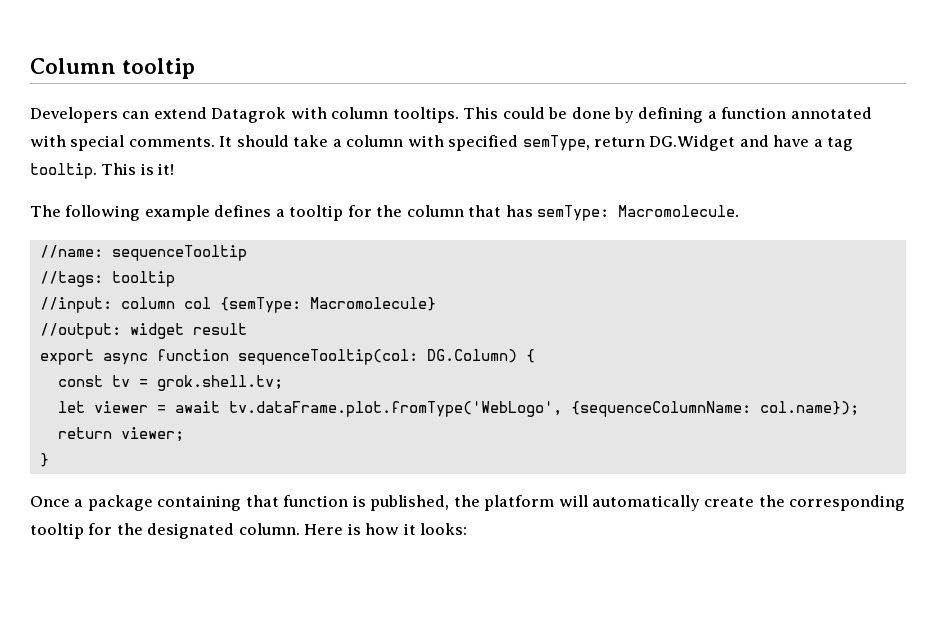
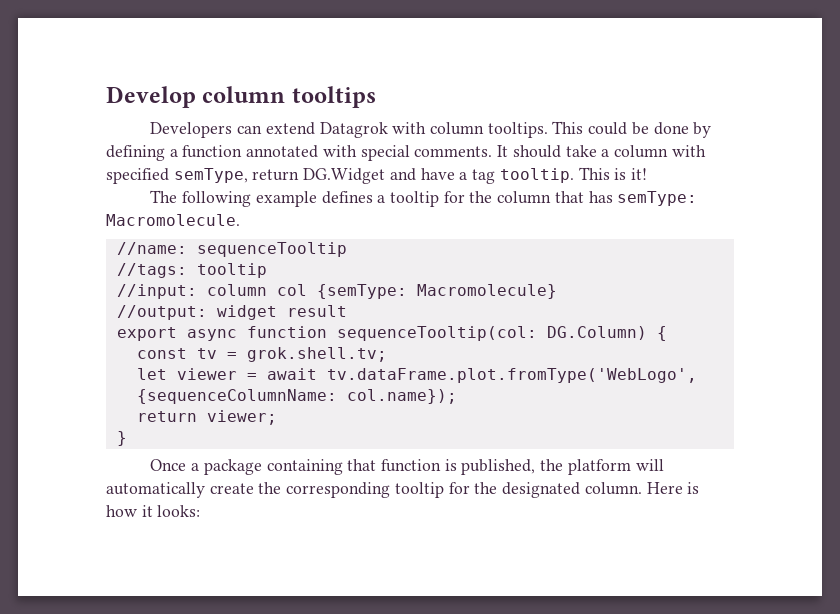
[30,58,196,79] Column tooltip -> [106,86,376,108] Develop column tooltips

